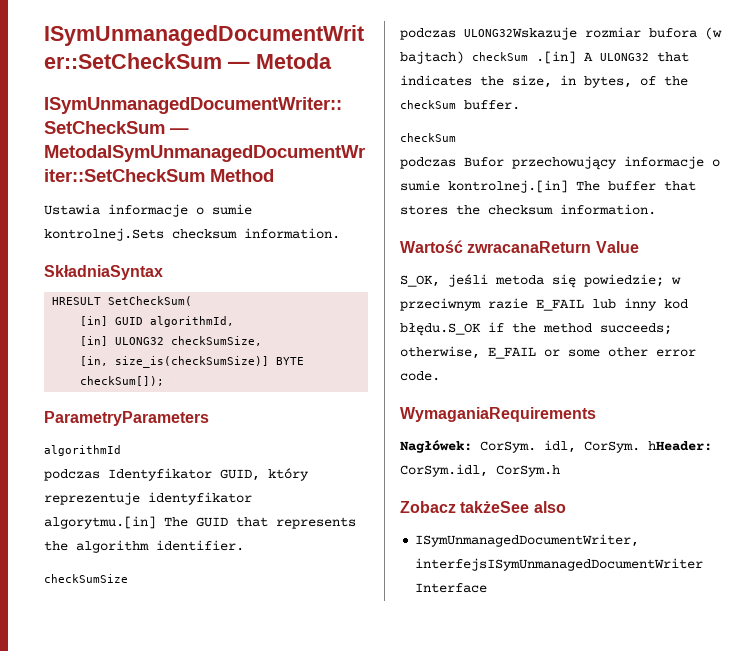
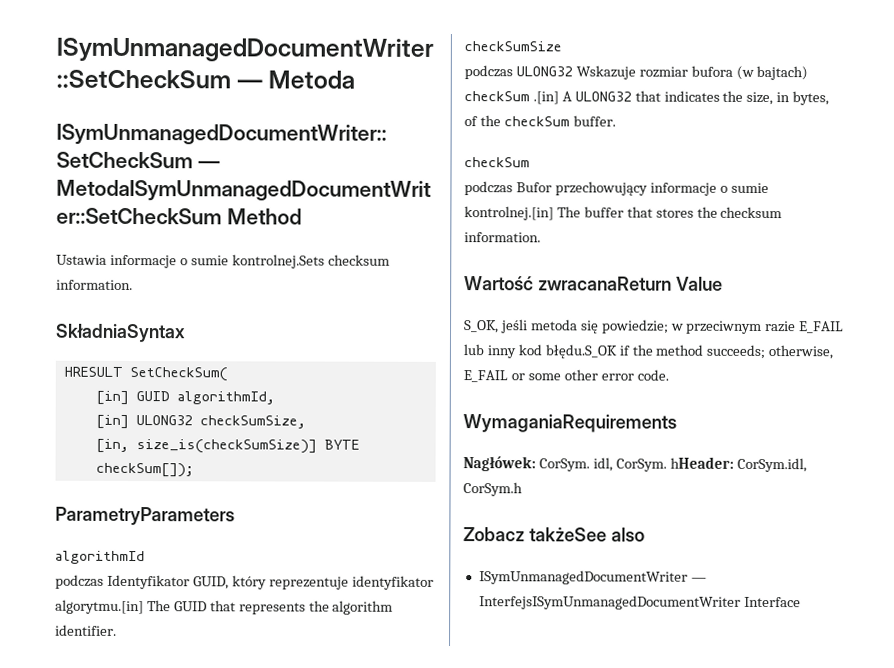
[464,27,577,40] ULONG32Wskazuje -> [515,65,636,80] ULONG32 Wskazuje
[415,534,640,547] [415,558,704,571] ISymUnmanagedDocumentWriter, interfejsISymUnmanagedDocumentWriter -> [478,570,707,585] [478,595,741,610] ISymUnmanagedDocumentWriter — InterfejsISymUnmanagedDocumentWriter

